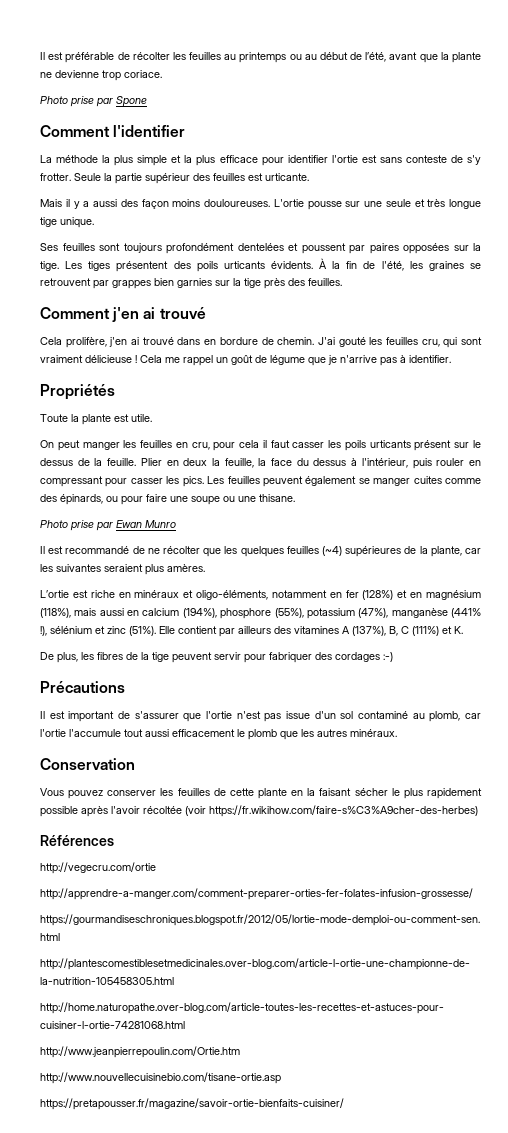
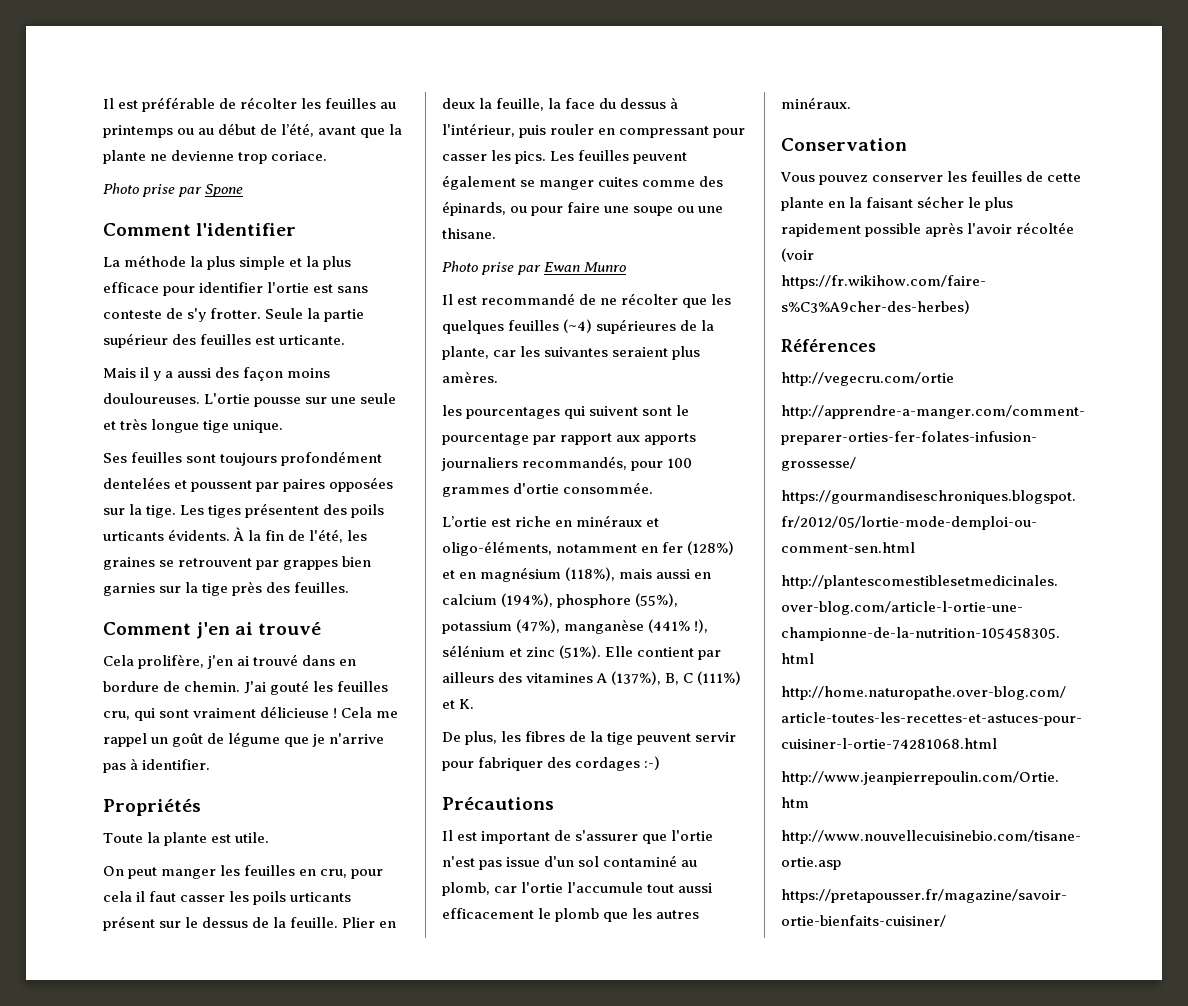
(205, 568) none -> [442,405,690,419] [442,433,697,445] [441,456,693,471] [442,482,654,497] // les pourcentages qui suivent sont le pourcentage par rapport aux apports journaliers recommandés, pour 100 grammes d'ortie consommée.

